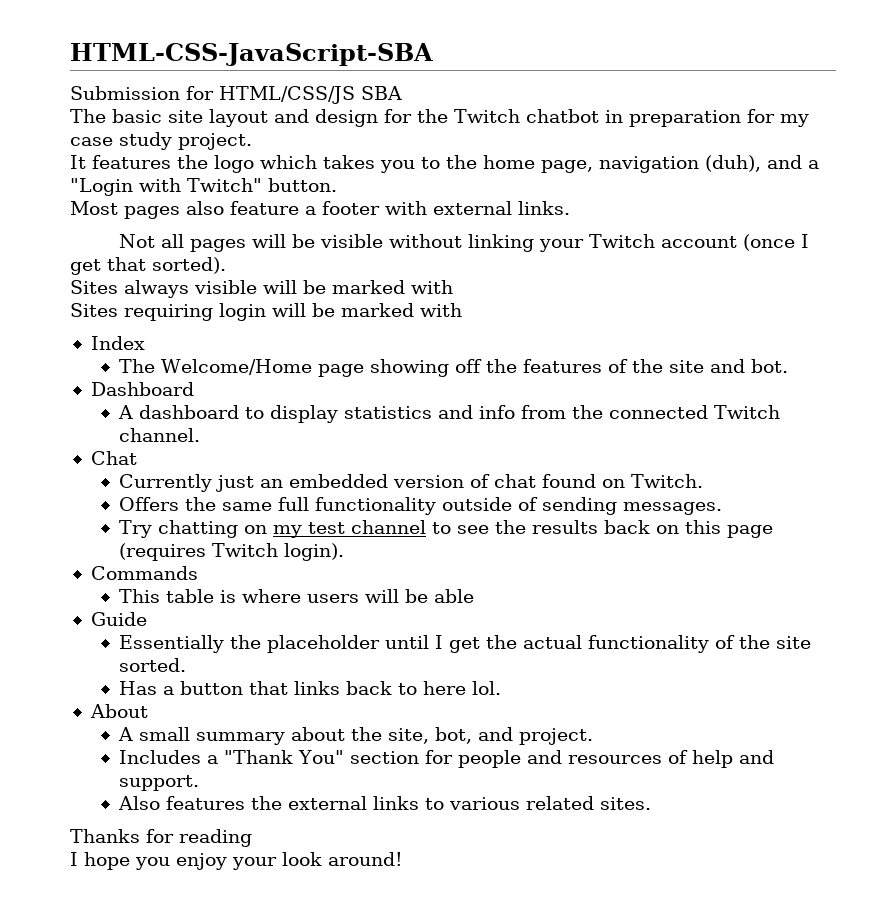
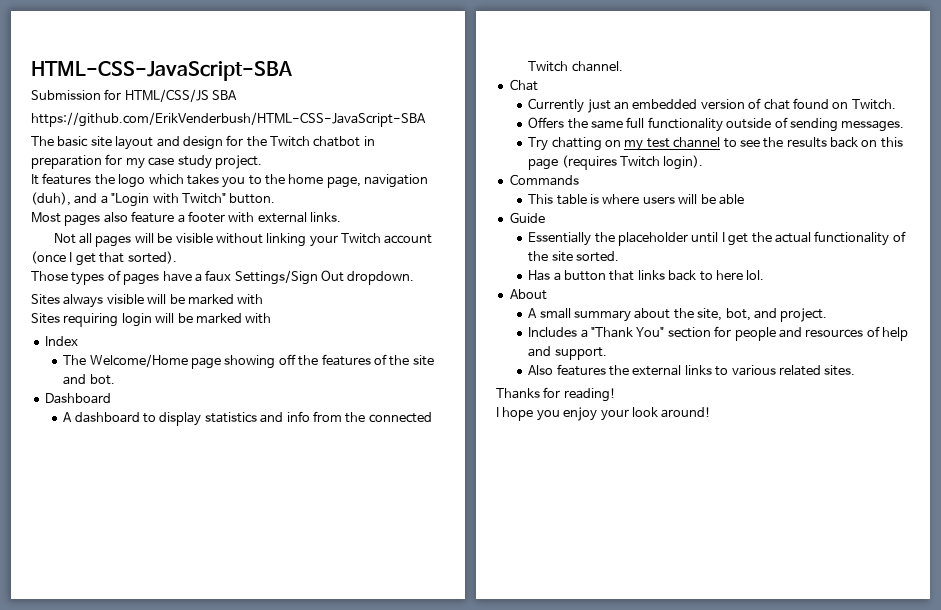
(402, 93) none -> [31,112,426,127] // https://github.com/ErikVenderbush/HTML-CSS-JavaScript-SBA
(226, 265) none -> [31,270,415,285] // Those types of pages have a faux Settings/Sign Out dropdown.
[179,829,252,847] reading -> [563,388,616,402] reading!

